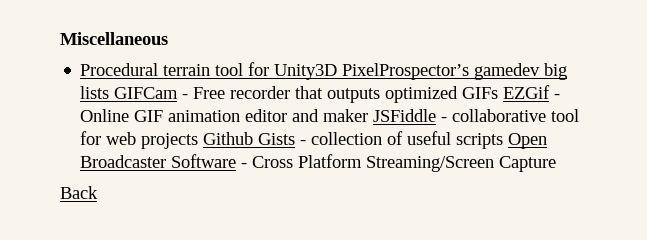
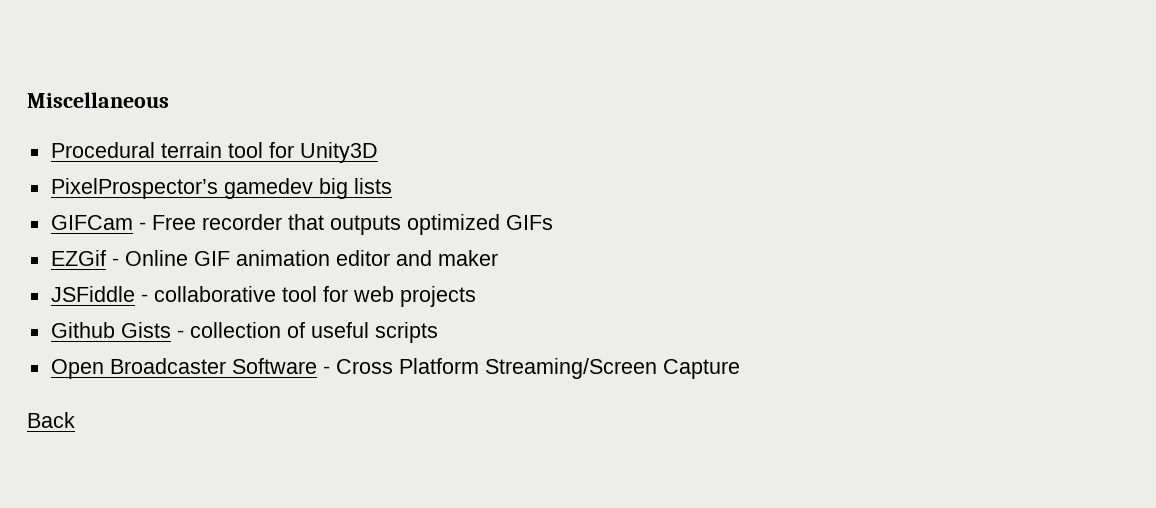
(338, 72) none -> (378, 152) //
(110, 92) none -> (392, 186) //
(499, 93) none -> (553, 222) //
(369, 115) none -> (498, 258) //
(199, 141) none -> (476, 296) //
(504, 141) none -> (438, 332) //

